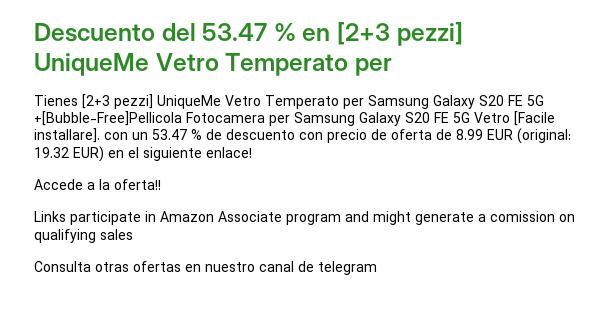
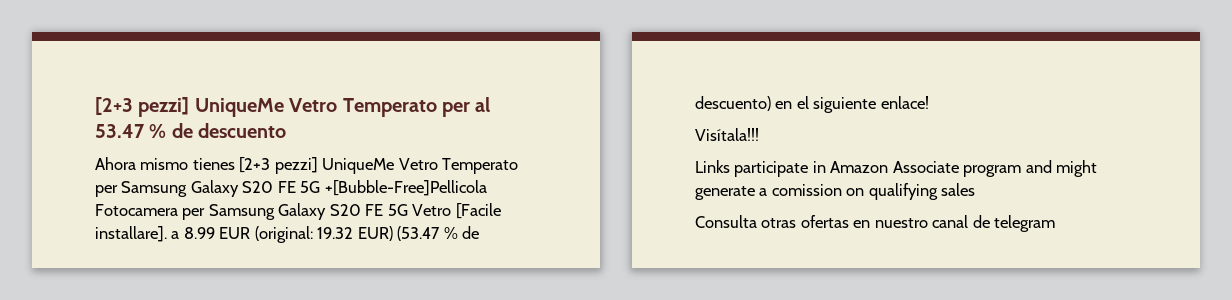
[34,22,463,46] [34,53,392,76] [34,95,78,106] Descuento del 53.47 % en [2+3 pezzi] UniqueMe Vetro Temperato per // Tienes -> [95,97,491,117] [95,123,287,138] [95,157,235,170] [2+3 pezzi] UniqueMe Vetro Temperato per al 53.47 % de descuento // Ahora mismo tienes
[104,129,452,143] con un 53.47 % de descuento con precio de oferta de -> [171,231,180,239] a
(104, 154) none -> [397,226,480,241] [695,96,771,111] (53.47 % de descuento)
[34,179,161,190] Accede a la oferta!! -> [695,128,759,141] Visítala!!!

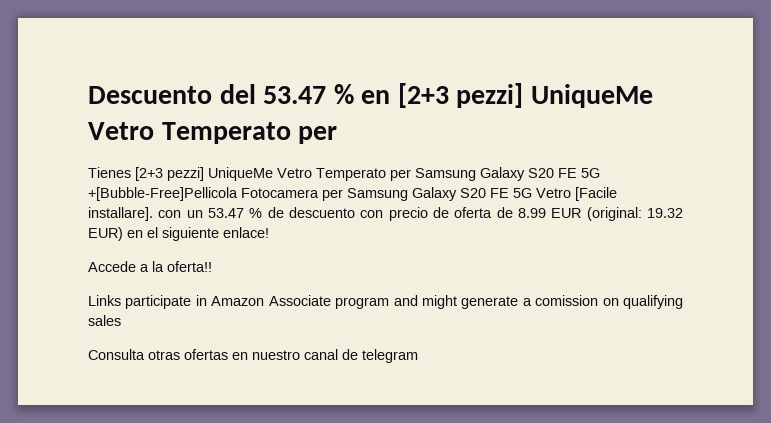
[95,97,491,117] [95,123,287,138] [95,157,235,170] [2+3 pezzi] UniqueMe Vetro Temperato per al 53.47 % de descuento // Ahora mismo tienes -> [88,83,653,108] [88,122,338,144] [88,167,131,178] Descuento del 53.47 % en [2+3 pezzi] UniqueMe Vetro Temperato per // Tienes
[171,231,180,239] a -> [158,207,513,221] con un 53.47 % de descuento con precio de oferta de
[397,226,480,241] [695,96,771,111] (53.47 % de descuento) -> (123, 234) none
[695,128,759,141] Visítala!!! -> [88,261,212,272] Accede a la oferta!!

